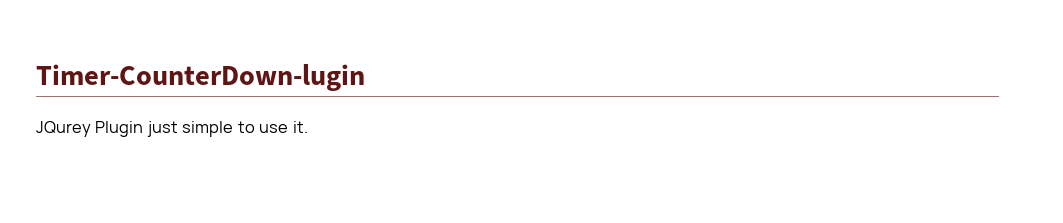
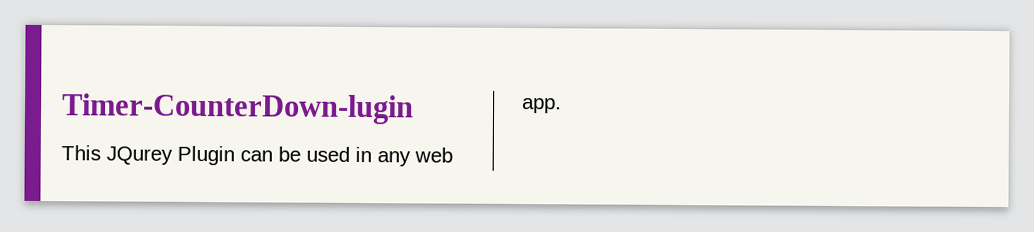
(365, 77) none -> [61,145,101,161] This
[146,121,308,137] just simple to use it. -> [240,146,453,167] [522,98,562,114] can be used in any web app.

